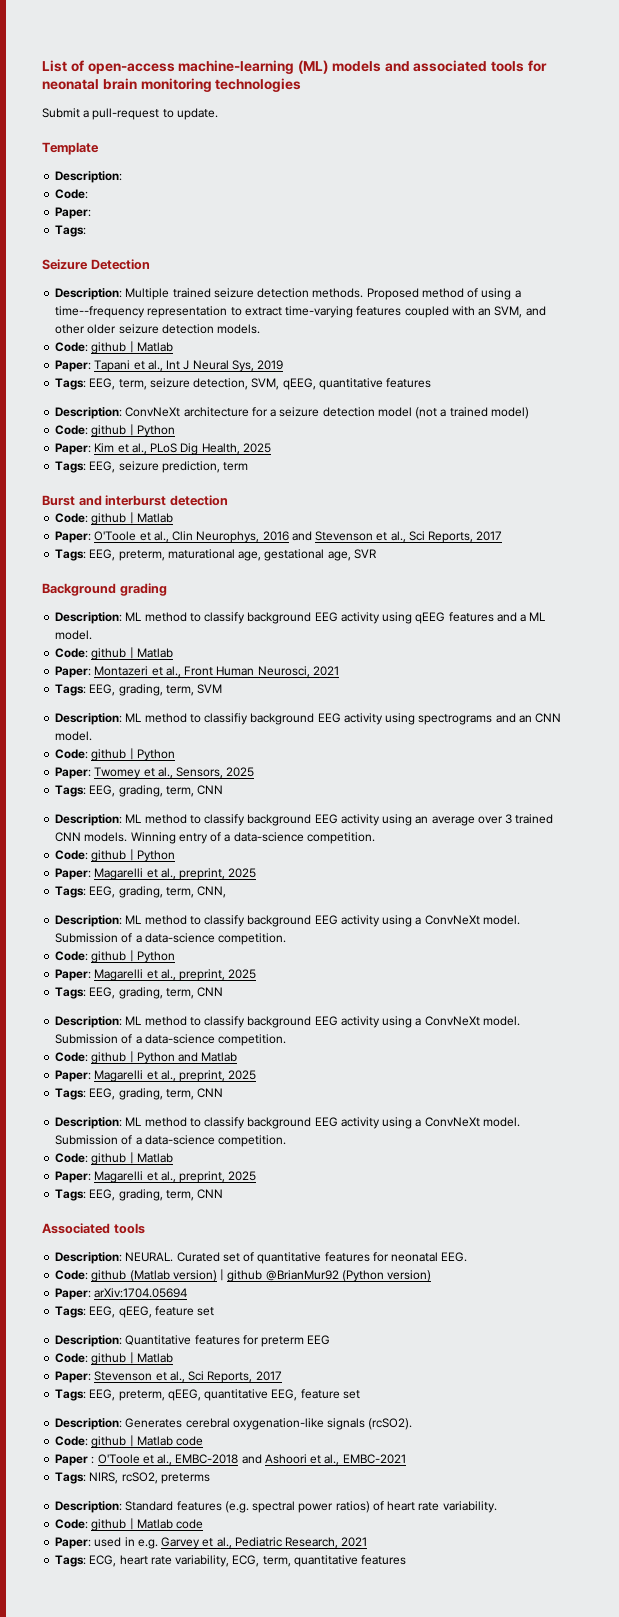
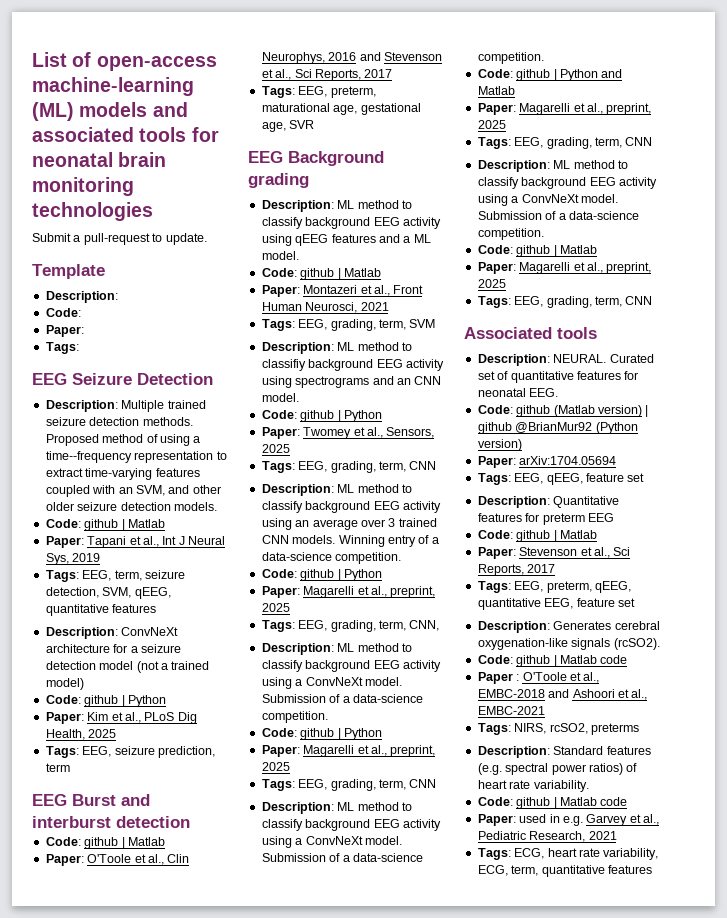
(87, 231) none -> [32,373,67,385] EEG
(249, 466) none -> [32,794,67,806] EEG
(377, 554) none -> [248,151,283,163] EEG

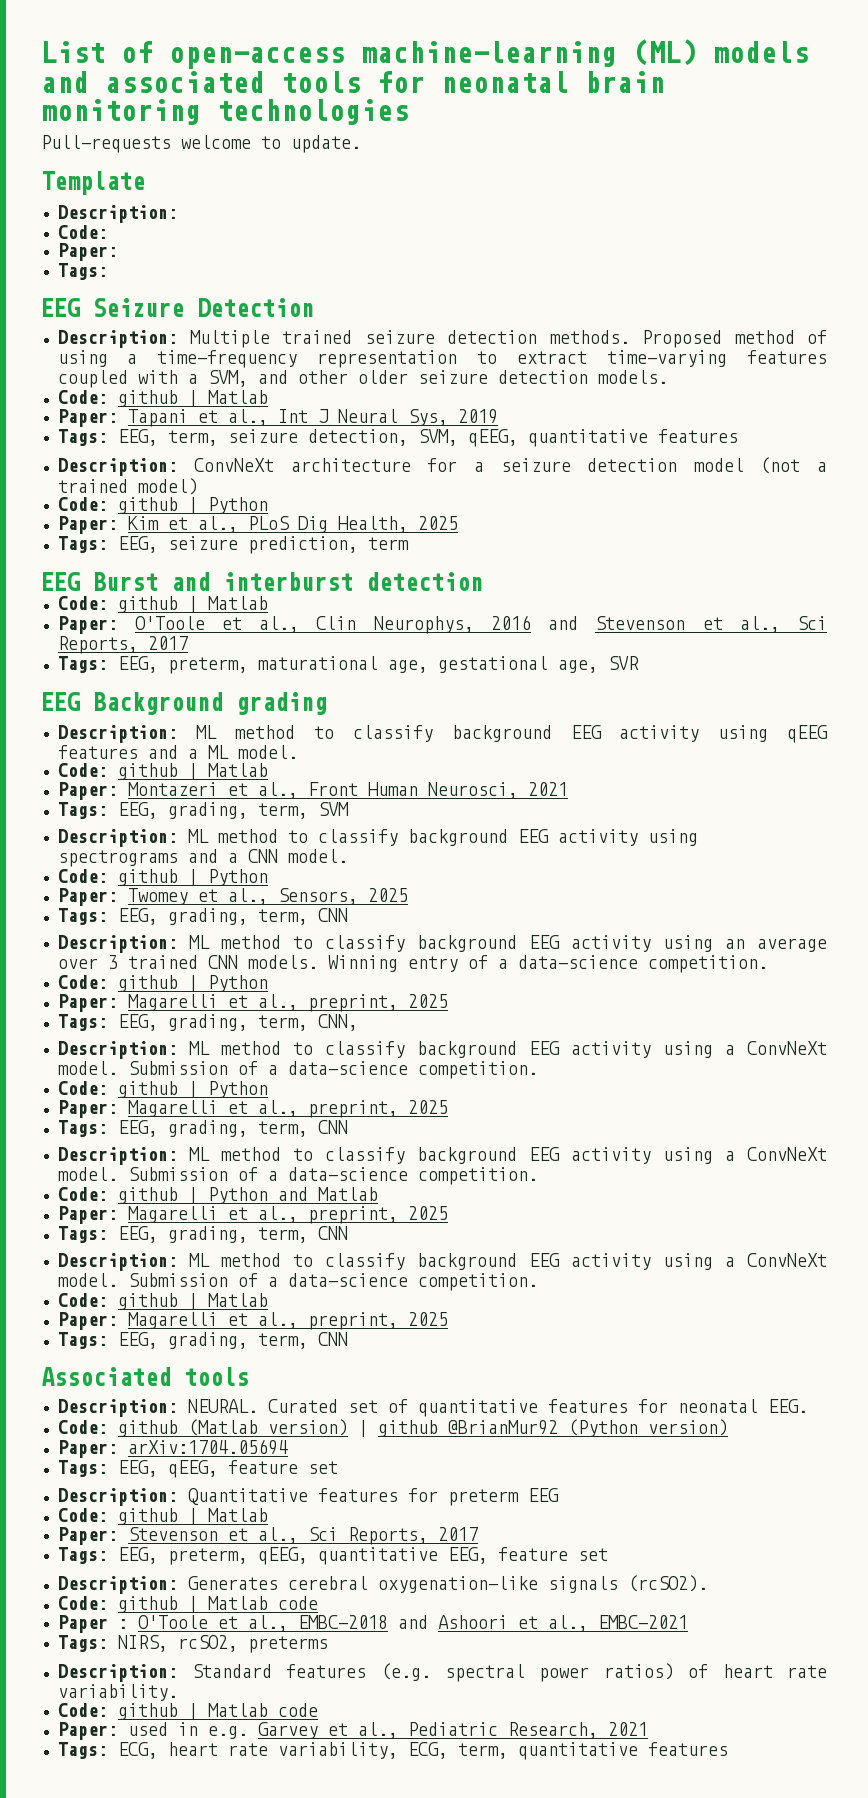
[32,233,150,245] Submit a pull-request -> [41,135,251,153] Pull-requests welcome
[45,451,132,463] time--frequency -> [157,350,298,368] time-frequency
[118,487,133,494] an -> [187,374,198,384] a
[261,359,306,371] classifiy -> [317,829,398,846] classify
[396,378,411,385] an -> [227,853,238,863] a

